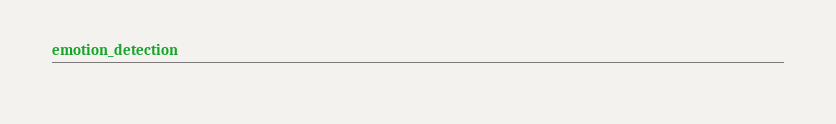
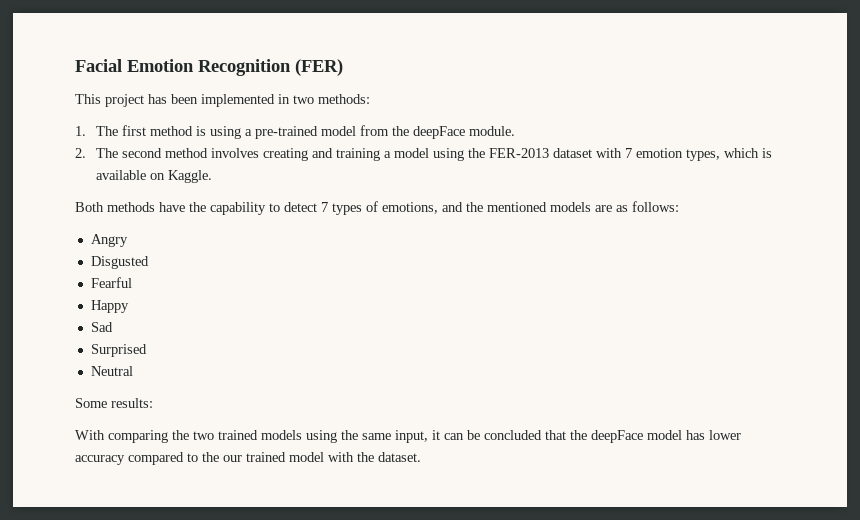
[52,43,178,57] emotion_detection -> [75,59,343,76] [75,94,370,107] [75,125,515,139] [75,148,772,161] [95,170,212,183] [75,201,679,215] [90,234,128,247] [90,256,149,269] [90,277,132,288] [90,300,129,313] [90,322,113,332] [90,344,147,357] [90,366,133,376] [75,398,153,408] [75,430,741,443] [75,452,421,465] Facial Emotion Recognition (FER) // This project has been implemented in two methods: // 1. The first method is using a pre-trained model from the deepFace module. // 2. The second method involves creating and training a model using the FER-2013 dataset with 7 emotion types, which is available on Kaggle. // Both methods have the capability to detect 7 types of emotions, and the mentioned models are as follows: // Angry // Disgusted // Fearful // Happy // Sad // Surprised // Neutral // Some results: // With comparing the two trained models using the same input, it can be concluded that the deepFace model has lower accuracy compared to the our trained model with the dataset.

